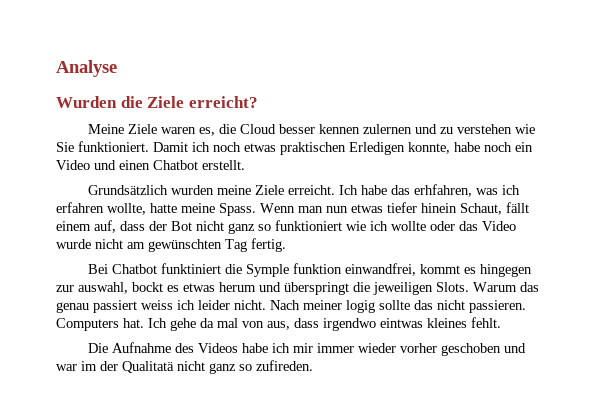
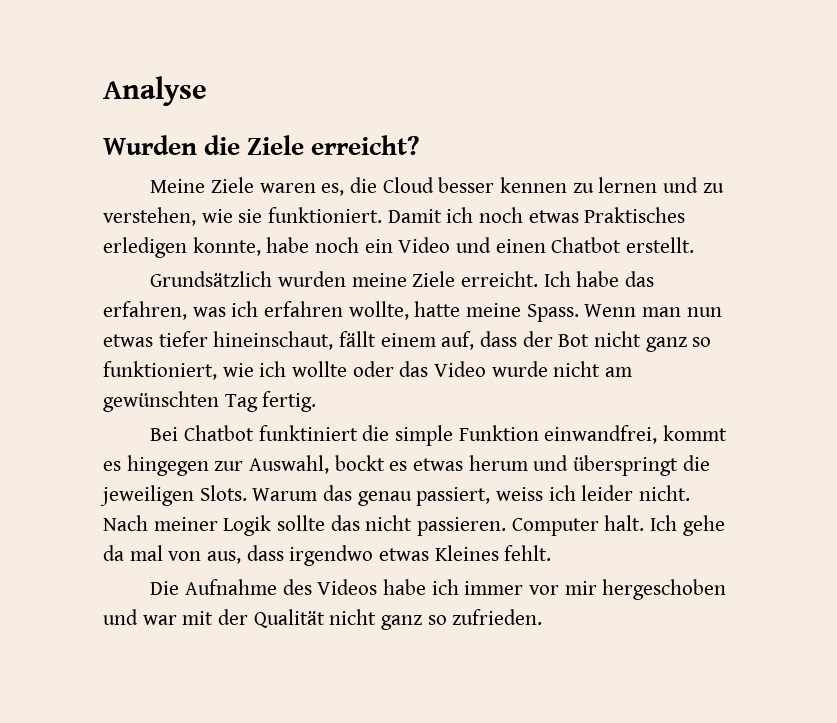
[362,124,535,134] [56,142,74,152] zulernen und zu verstehen wie Sie -> [572,177,724,193] [103,207,263,226] zu lernen und zu verstehen, wie sie
[280,142,405,155] praktischen Erledigen -> [584,207,686,223] [103,237,187,258] Praktisches erledigen
[413,184,472,197] erhfahren, -> [103,301,187,320] erfahren,
[421,203,502,215] hinein Schaut, -> [213,331,334,350] hineinschaut,
[275,220,342,231] funktioniert -> [103,361,217,380] funktioniert,
[245,263,342,277] Symple funktion -> [395,425,539,446] simple Funktion
[78,282,128,294] auswahl, -> [249,455,330,474] Auswahl,
[93,300,137,313] passiert -> [416,487,491,506] passiert,
[346,300,375,313] logig -> [223,515,272,536] Logik
[56,318,144,331] Computers hat. -> [511,515,645,536] Computer halt.
[380,318,467,328] eintwas kleines -> [379,545,499,561] etwas Kleines
[292,343,526,356] [56,360,313,374] mir immer wieder vorher geschoben und war im der Qualitatä nicht ganz so zufireden. -> [464,579,727,600] [103,609,543,630] immer vor mir hergeschoben und war mit der Qualität nicht ganz so zufrieden.

